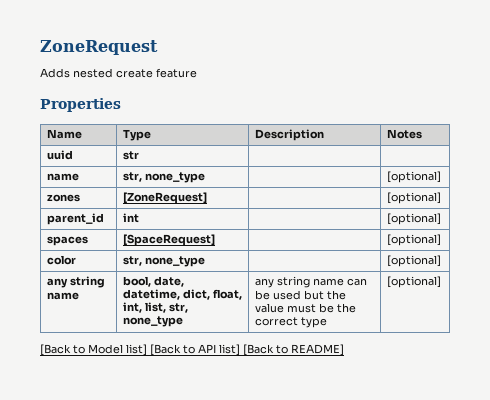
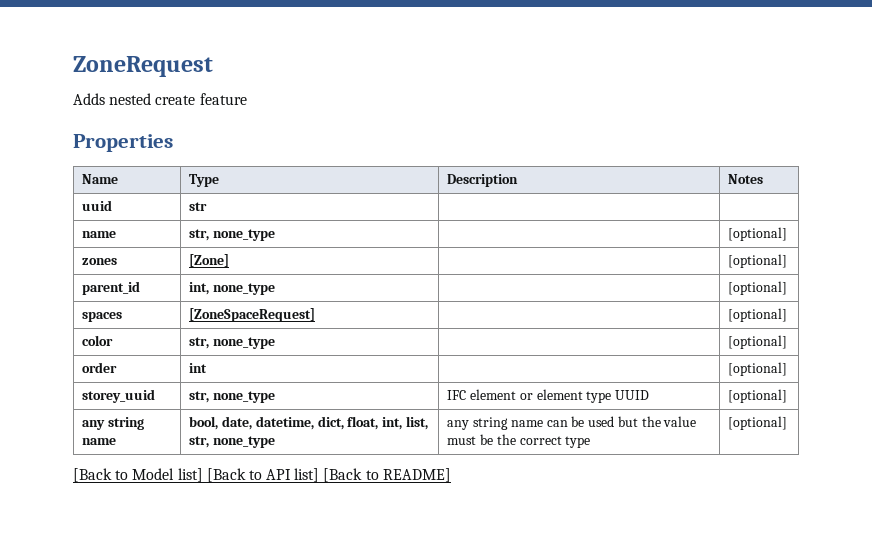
[122,192,207,204] [ZoneRequest] -> [189,254,230,267] [Zone]
[122,213,139,223] int -> [189,282,275,295] int, none_type
[122,234,215,246] [SpaceRequest] -> [189,308,316,322] [ZoneSpaceRequest]
(441, 261) none -> [82,362,118,373] [189,363,208,373] [728,362,788,376] [82,389,156,403] [189,391,275,403] [447,389,650,403] [728,389,788,403] // order | int | | [optional] // storey_uuid | str, none_type | IFC element or element type UUID | [optional]

